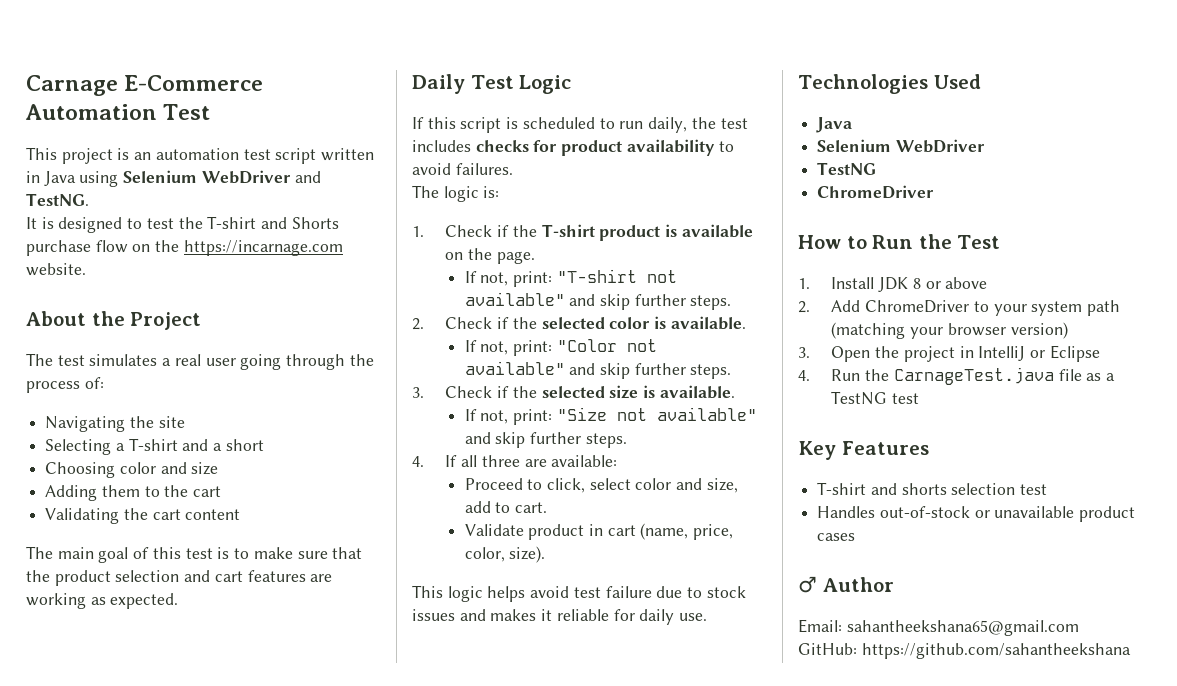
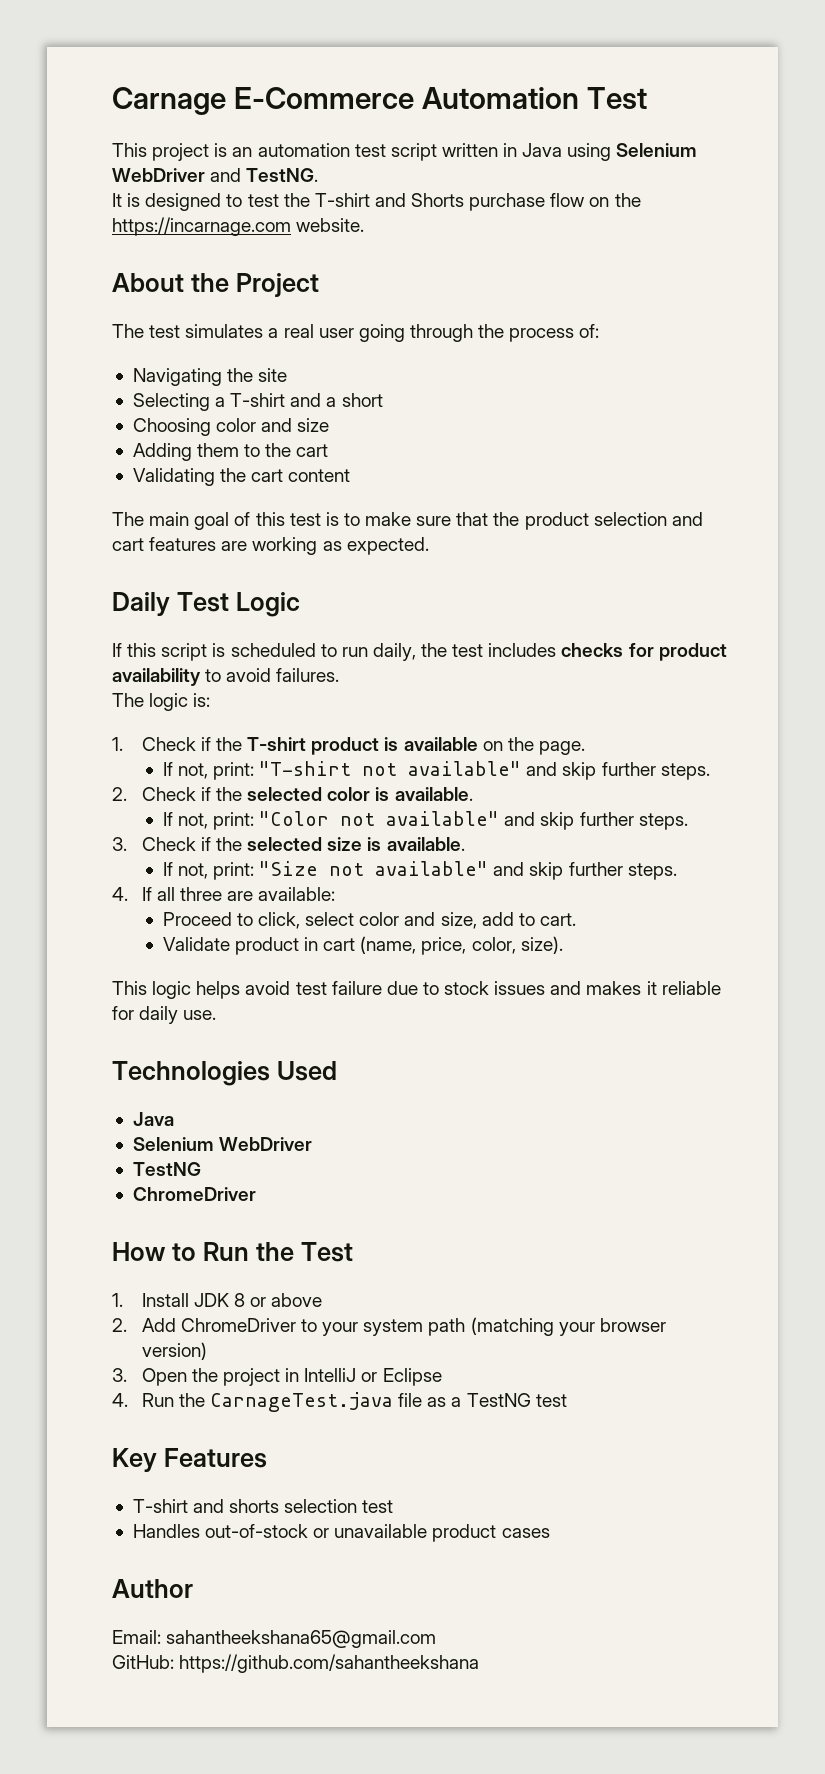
[798,576,817,593] ♂ -> (550, 1533) none

